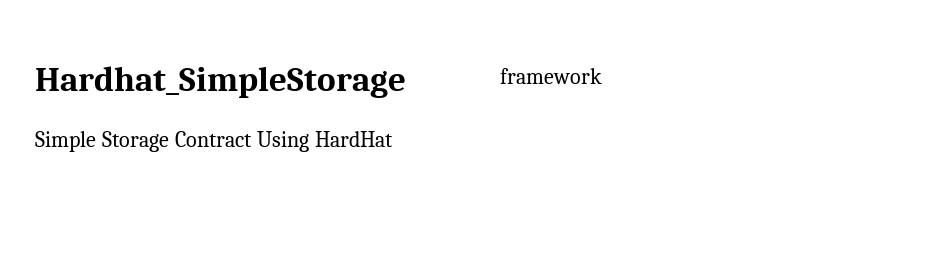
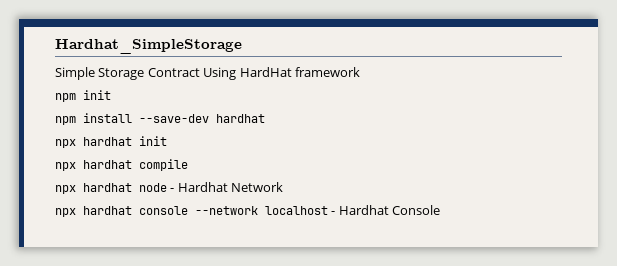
(602, 76) none -> [55,90,111,102] [55,113,265,125] [55,136,167,148] [55,159,188,171] [55,182,284,194] [55,205,441,217] // npm init // npm install --save-dev hardhat // npx hardhat init // npx hardhat compile // npx hardhat node - Hardhat Network // npx hardhat console --network localhost - Hardhat Console

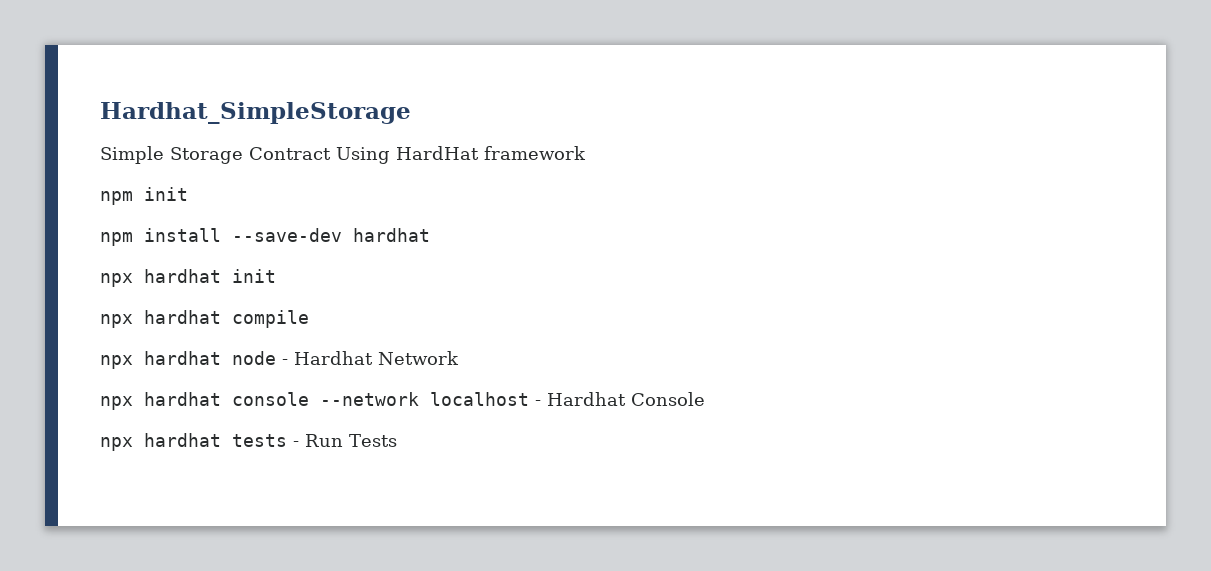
(441, 210) none -> [100,433,397,451] // npx hardhat tests - Run Tests

